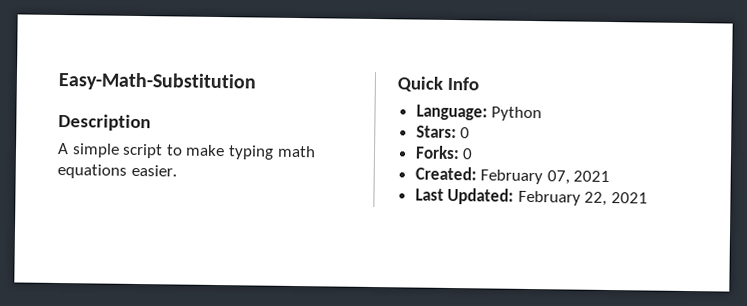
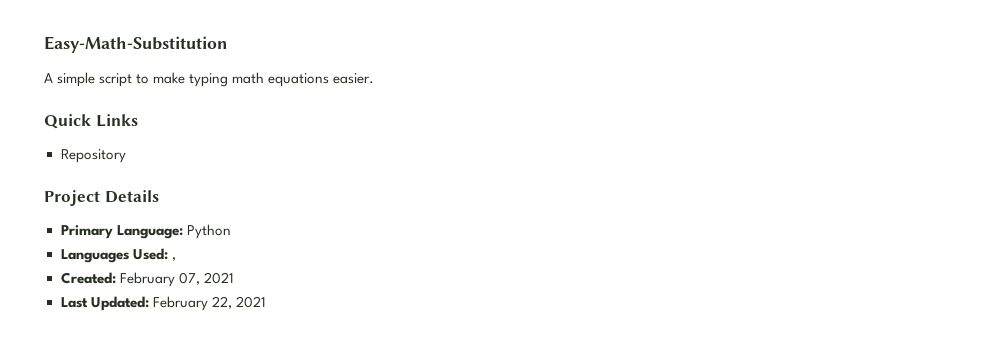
[58,113,151,132] // Description -> (228, 44) none
[446,76,479,91] [415,104,543,122] [415,125,471,139] [414,145,474,160] Info // Language: Python // Stars: 0 // Forks: 0 -> [95,114,138,127] [60,149,126,163] [44,190,159,206] [60,224,231,239] [60,248,176,263] Links // Repository // Project Details // Primary Language: Python // Languages Used: ,

